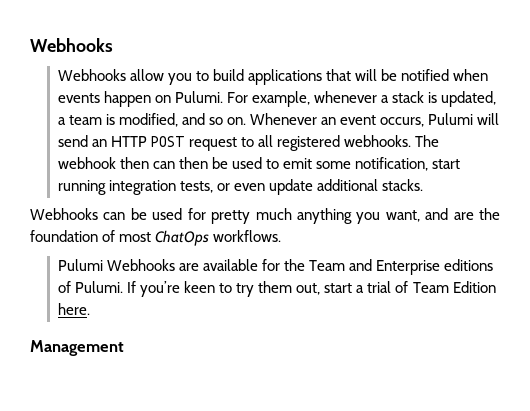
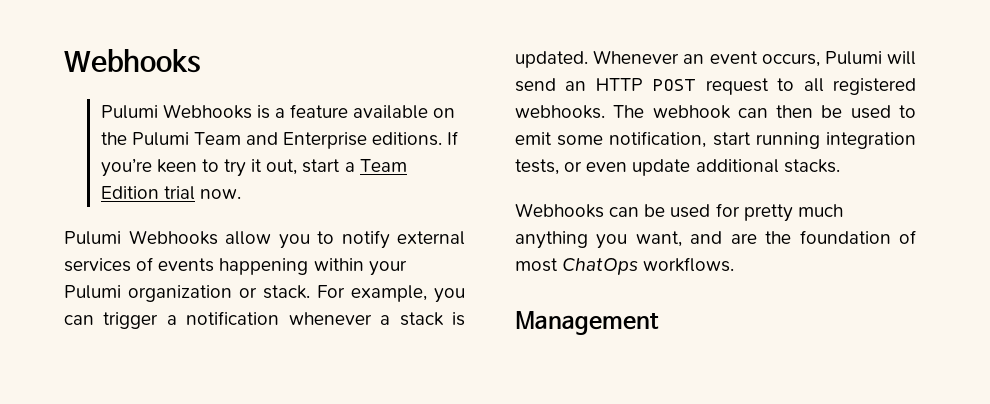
[57,69,489,85] [57,91,497,107] [57,113,247,127] Webhooks allow you to build applications that will be notified when events happen on Pulumi. For example, whenever a stack is updated, a team is modified, and so on. -> [100,104,456,119] [100,131,459,149] [100,158,407,177] [100,186,241,200] [64,230,465,249] [64,257,407,276] [64,285,465,303] [64,311,465,329] [515,51,588,68] Pulumi Webhooks is a feature available on the Pulumi Team and Enterprise editions. If you’re keen to try it out, start a Team Edition trial now. // Pulumi Webhooks allow you to notify external services of events happening within your Pulumi organization or stack. For example, you can trigger a notification whenever a stack is updated.
[119,157,149,169] then -> (731, 112) none
[57,259,494,275] [57,281,496,297] [57,303,90,315] // Pulumi Webhooks are available for the Team and Enterprise editions of Pulumi. If you’re keen to try them out, start a trial of Team Edition here. -> (735, 264) none

